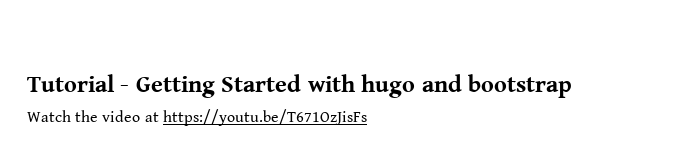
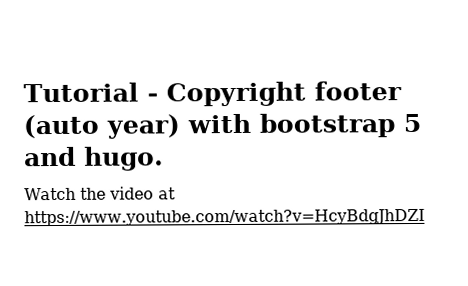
[135,74,573,98] Getting Started with hugo and bootstrap -> [165,81,402,107] [23,113,421,139] [24,146,164,171] Copyright footer (auto year) with bootstrap 5 and hugo.
[162,109,367,126] https://youtu.be/T671OzJisFs -> [24,208,425,227] https://www.youtube.com/watch?v=HcyBdgJhDZI

